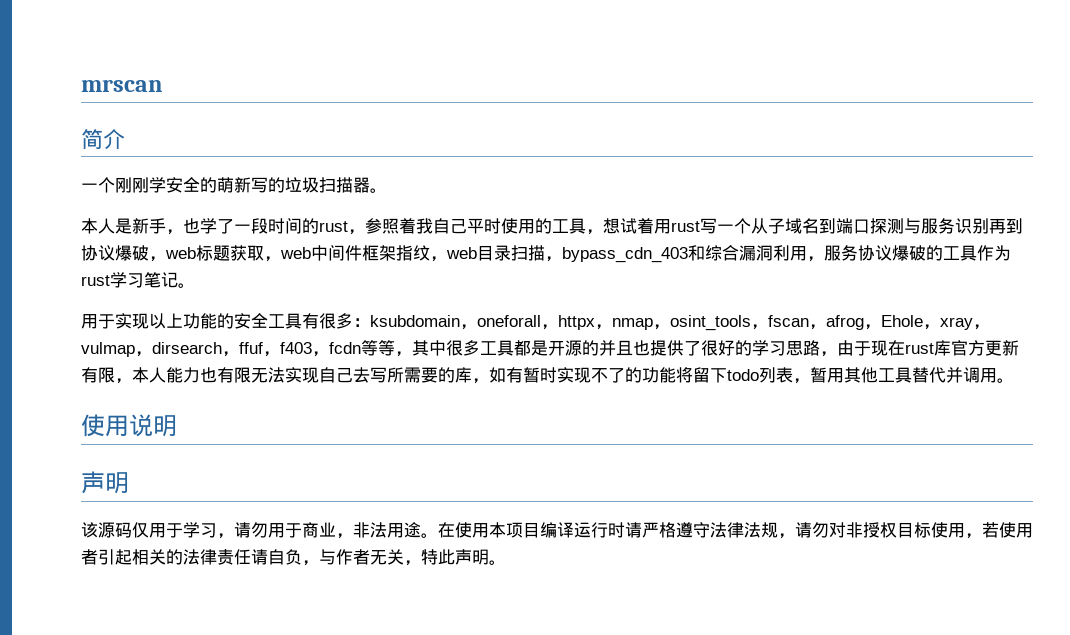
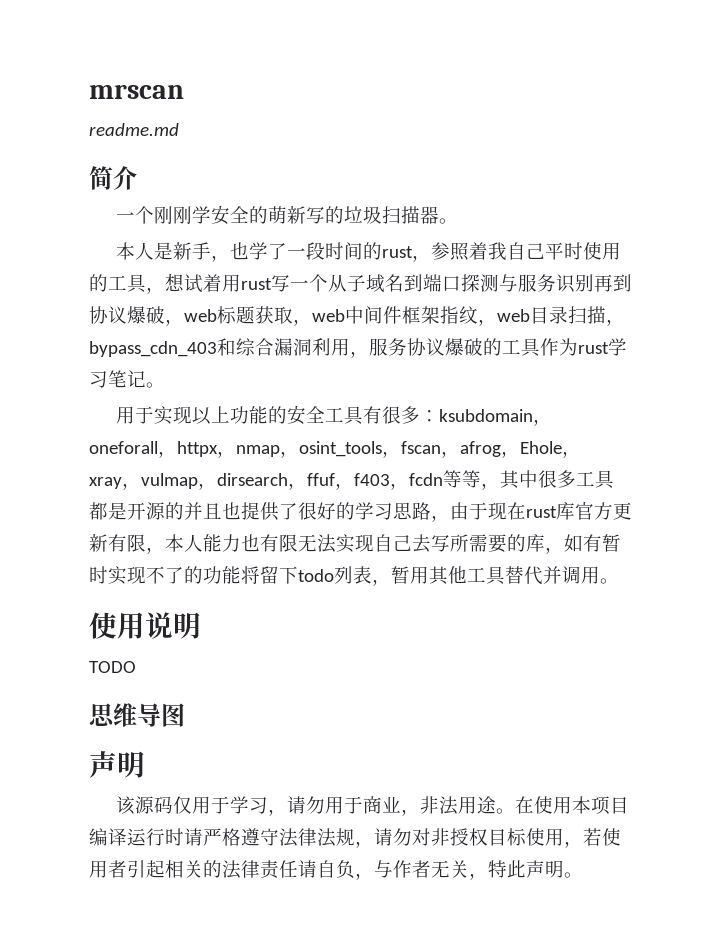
(163, 85) none -> [89,123,179,136] // readme.md
(177, 426) none -> [89,661,136,673] [89,703,185,727] // TODO // 思维导图

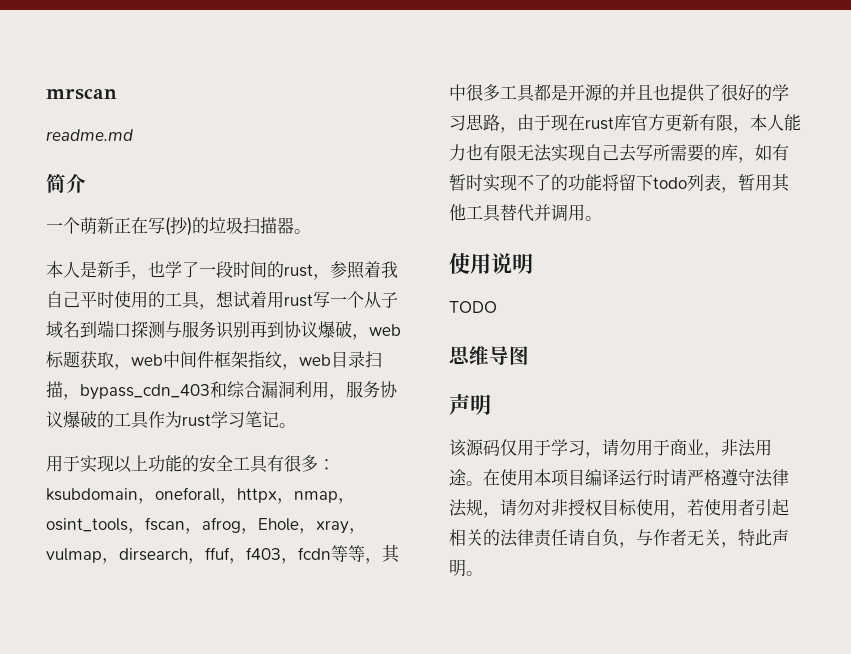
[154,205,326,225] 刚刚学安全的萌新写 -> [80,217,192,236] 萌新正在写(抄)

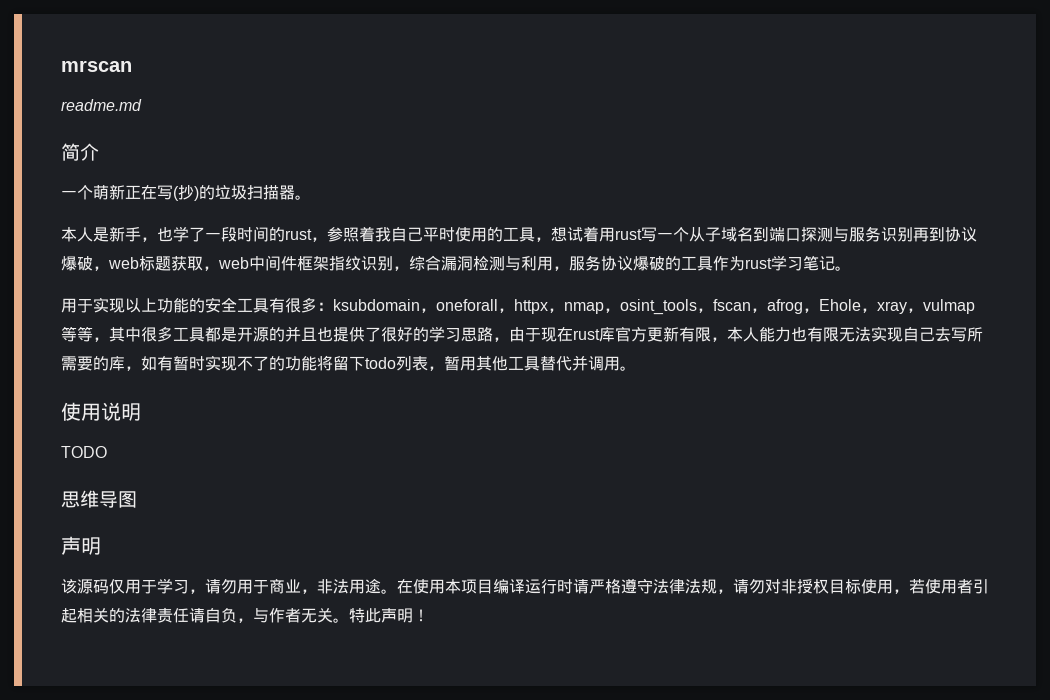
[282,351,382,370] [46,381,227,400] ，web目录扫描，bypass_cdn_403和 -> [361,256,409,271] 识别，
(295, 389) none -> [473,256,521,271] 检测与
[102,547,331,564] ，dirsearch，ffuf，f403，fcdn -> (975, 306) none
[721,542,738,548] ， -> [333,618,349,623] 。
[466,571,483,576] 。 -> [413,609,429,622] ！

